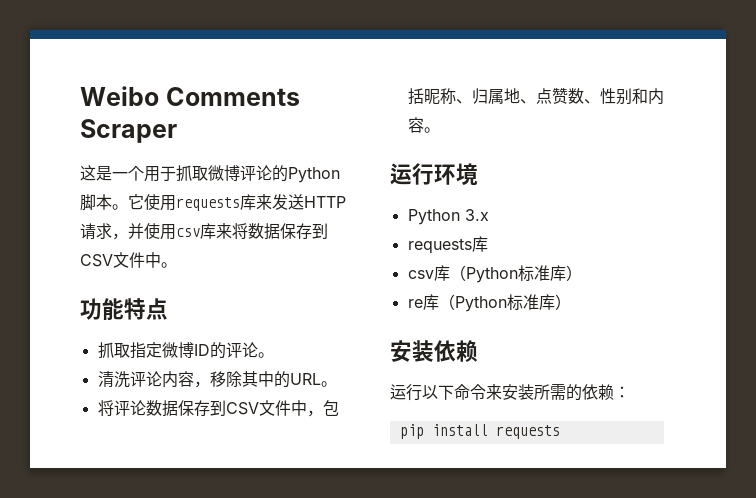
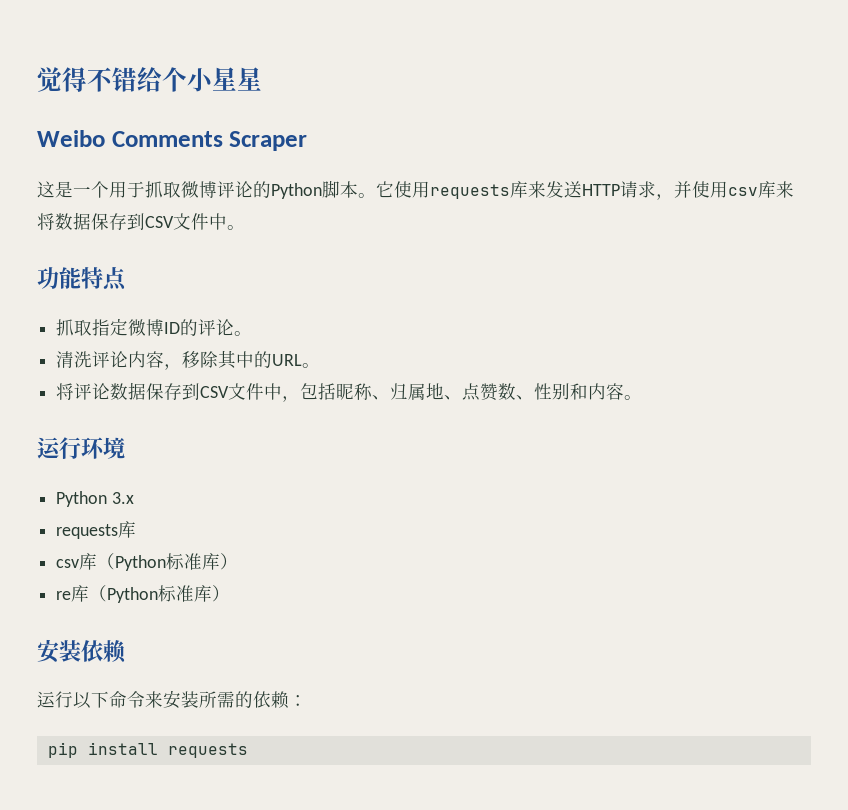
(80, 96) none -> [37,67,262,92] 觉得不错给个小星星 //

